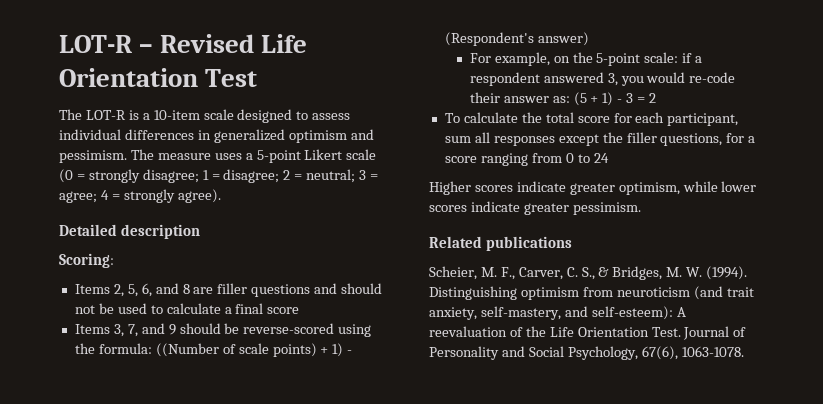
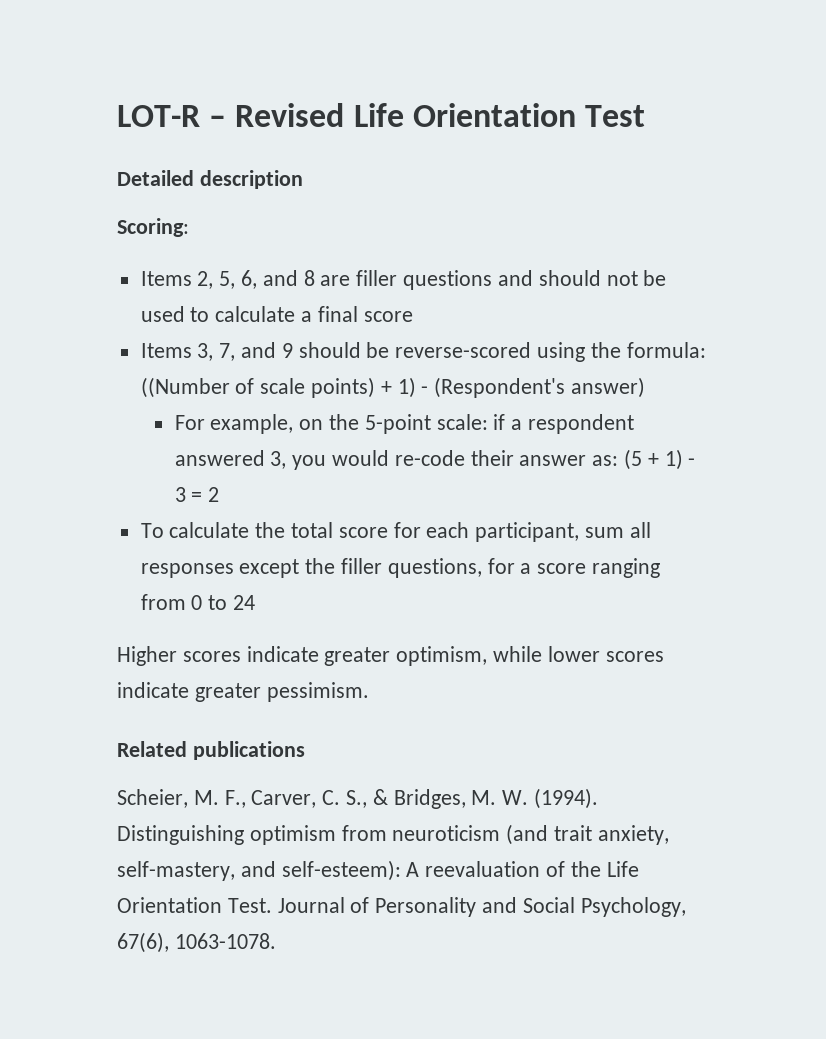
[59,109,351,123] [59,129,374,143] [59,149,377,163] [59,169,379,183] [59,189,221,203] // The LOT-R is a 10-item scale designed to assess individual differences in generalized optimism and pessimism. The measure uses a 5-point Likert scale (0 = strongly disagree; 1 = disagree; 2 = neutral; 3 = agree; 4 = strongly agree). -> (645, 116) none

